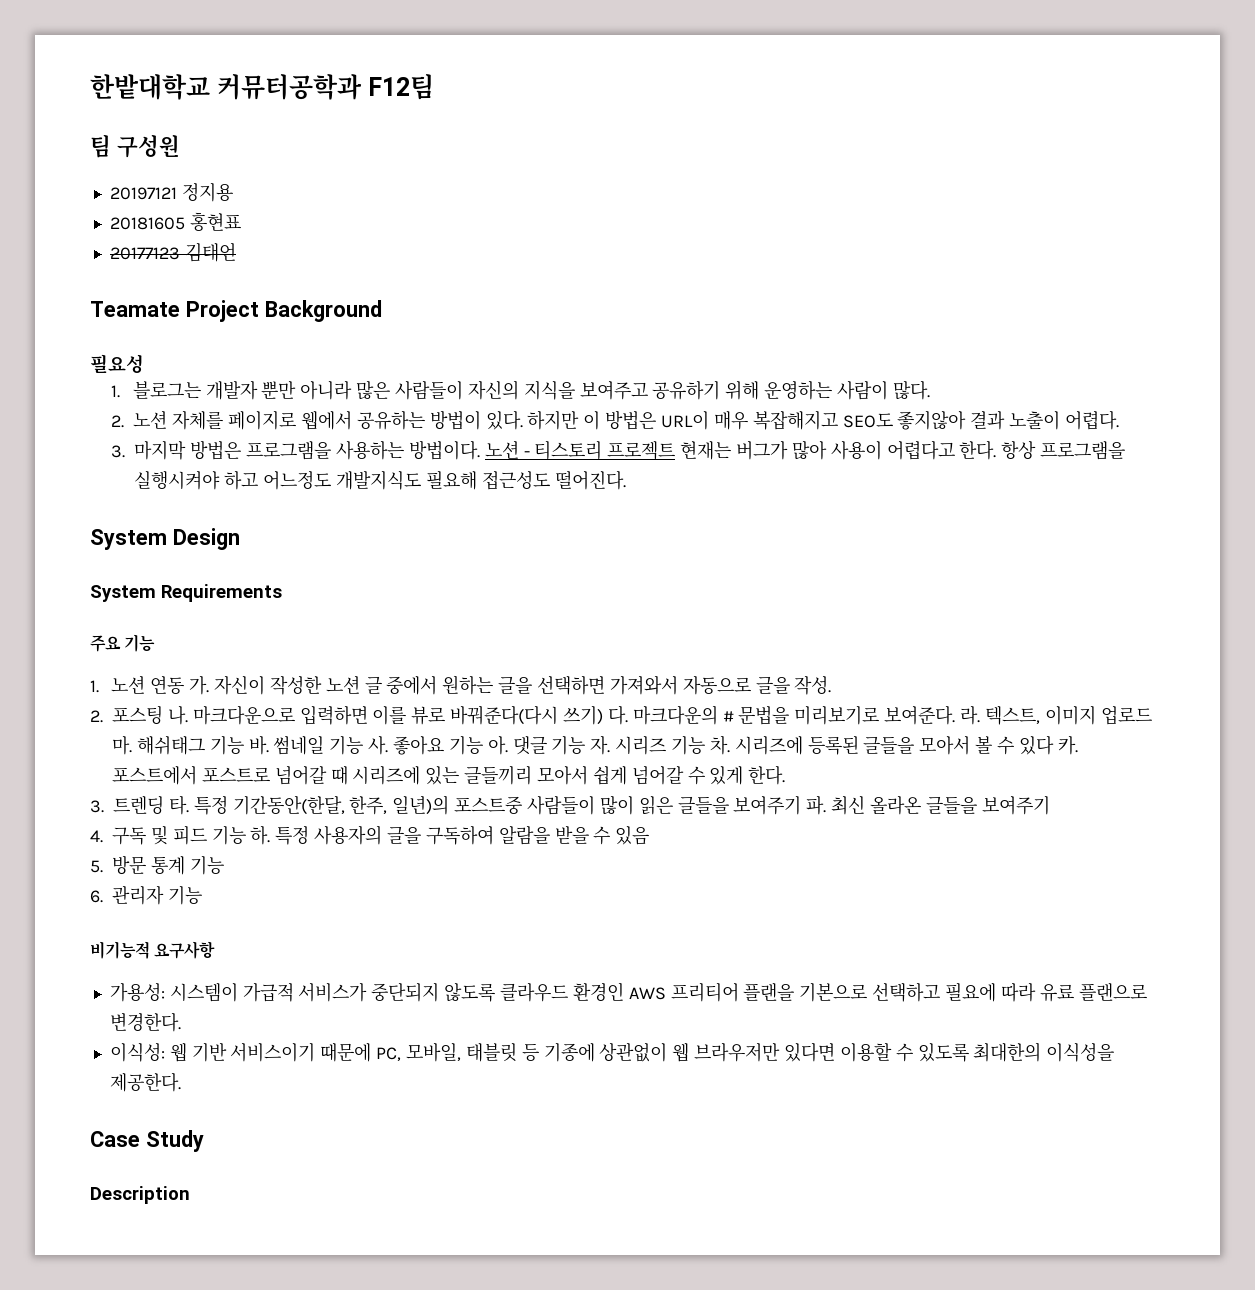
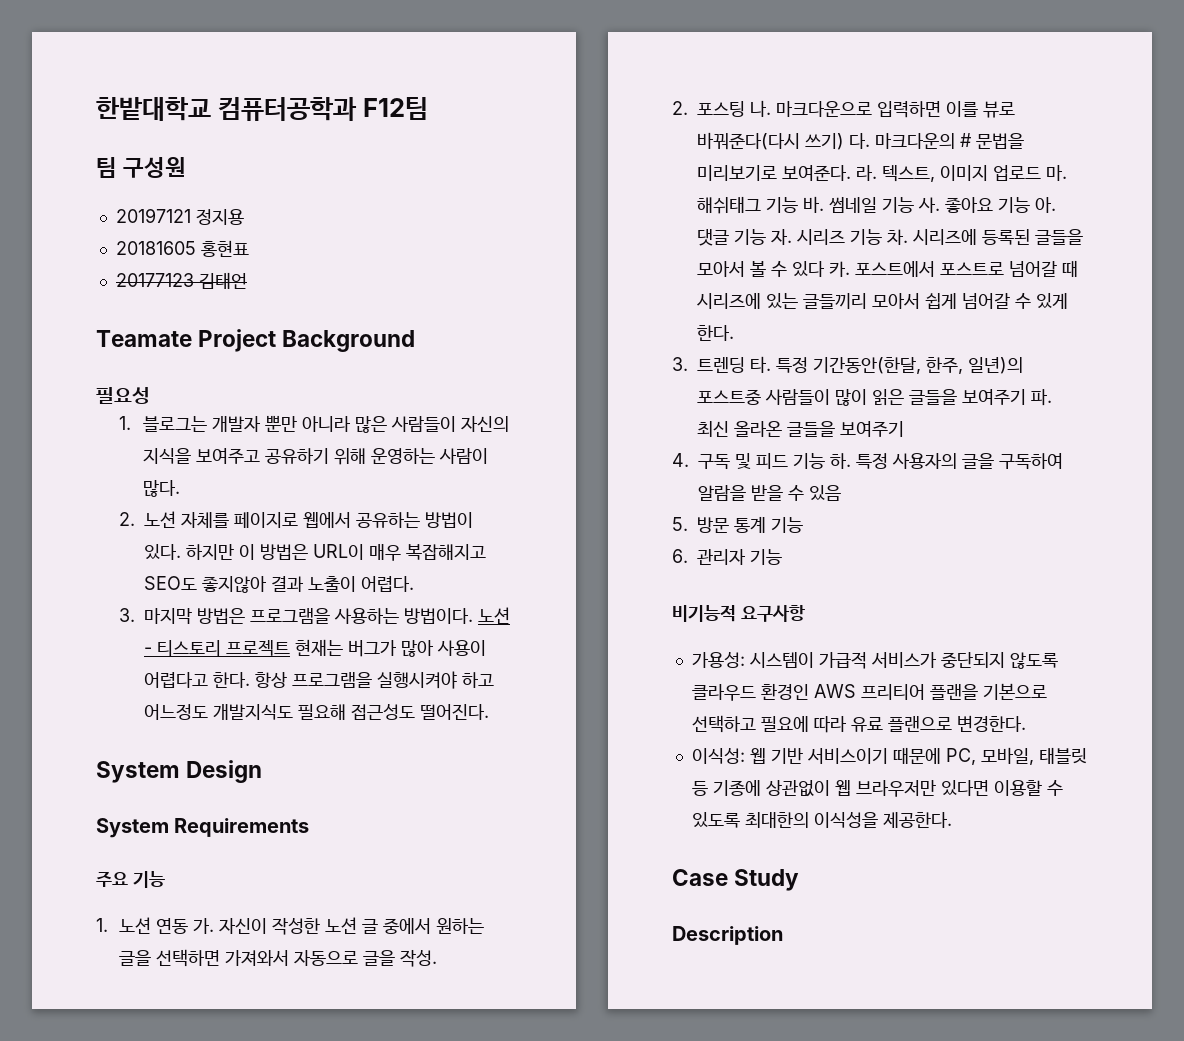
[216,74,362,100] 커뮤터공학과 -> [217,97,357,121] 컴퓨터공학과

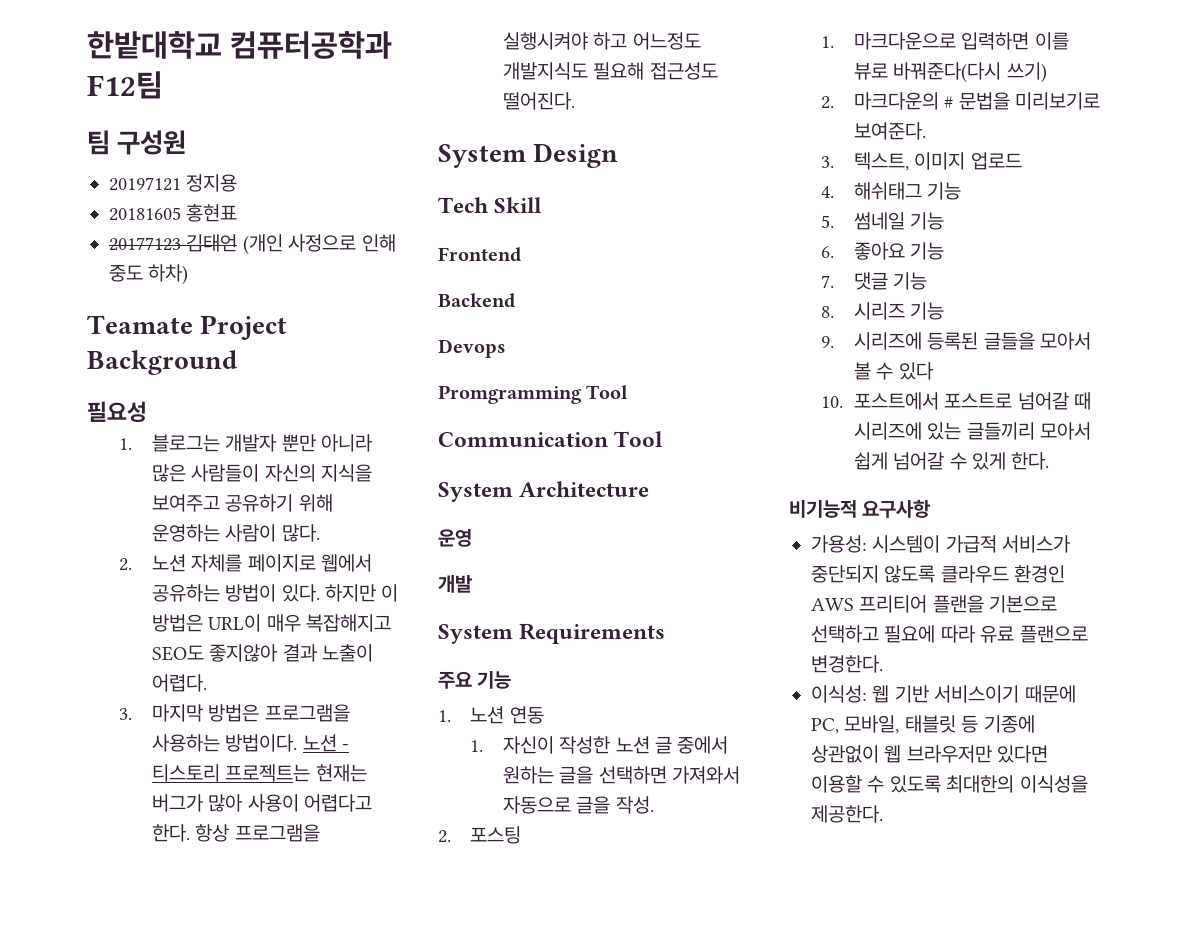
(247, 280) none -> [242,234,396,255] [109,264,189,285] (개인 사정으로 인해 중도 하차)
[226,640,291,656] 프로젝트 -> [225,764,311,782] 프로젝트는
(263, 771) none -> [438,197,543,213] [438,247,521,262] [438,293,515,308] [438,339,506,358] [438,385,629,404] [438,431,664,447] [438,481,650,502] [438,529,472,547] [438,575,473,593] // Tech Skill // Frontend // Backend // Devops // Promgramming Tool // Communication Tool // System Architecture // 운영 // 개발
[193,918,215,934] 가. -> [470,740,484,752] // 1.
[750,100,771,117] 나. -> [821,36,835,48] // 1.
[849,133,870,149] 다. -> [821,96,835,109] // 2.
[856,165,877,181] 라. -> [821,156,835,168] // 3.
[1046,165,1067,181] 마. -> [821,186,835,198] // 4.
[803,196,824,213] 바. -> [821,215,835,228] // 5.
[918,197,940,213] 사. -> [821,246,835,258] // 6.
[1035,197,1056,213] 아. -> [821,275,835,288] // 7.
[771,229,792,245] 자. -> [821,306,835,318] // 8.
[887,229,908,245] 차. -> [821,336,835,348] // 9.
[829,261,850,277] 카. -> [821,396,844,408] // 10.
[672,356,1023,374] [697,389,1052,406] [697,421,904,437] [672,453,1063,470] [698,485,841,501] [672,516,803,533] [672,549,782,565] // 3. 트렌딩 타. 특정 기간동안(한달, 한주, 일년)의 포스트중 사람들이 많이 읽은 글들을 보여주기 파. 최신 올라온 글들을 보여주기 // 4. 구독 및 피드 기능 하. 특정 사용자의 글을 구독하여 알람을 받을 수 있음 // 5. 방문 통계 기능 // 6. 관리자 기능 -> (1050, 461) none
[672,869,800,891] [672,926,783,945] // Case Study // Description -> (883, 814) none

